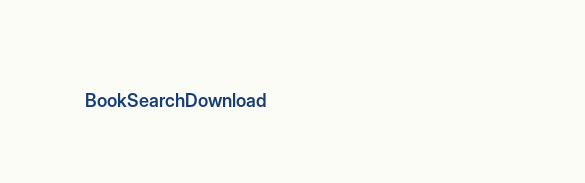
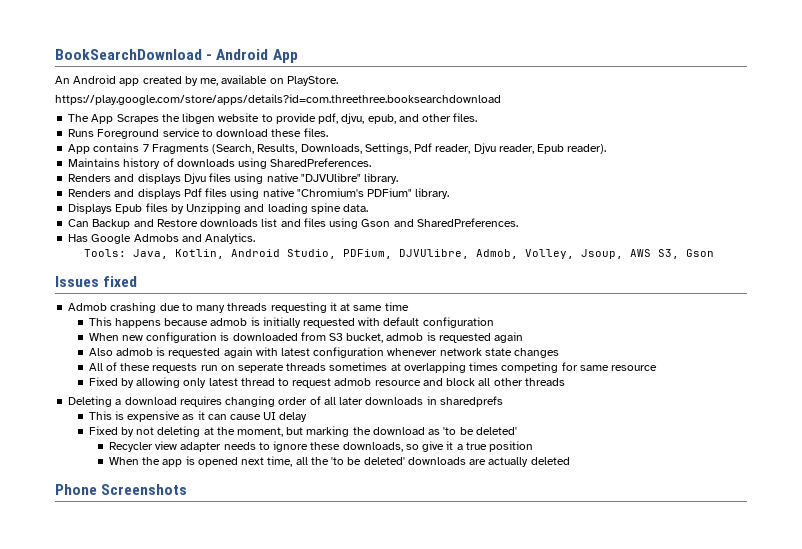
(267, 100) none -> [206,49,298,63] [55,75,338,86] [55,94,501,105] [68,113,478,124] [68,128,328,139] [68,143,607,154] [68,158,372,169] [68,173,399,184] [68,188,450,199] [68,203,369,214] [68,218,518,229] [68,233,256,244] [83,249,714,259] [55,276,138,287] [68,302,409,313] [88,317,494,328] [88,332,524,343] [88,347,560,358] [88,362,658,373] [88,377,565,388] [68,396,503,407] [88,411,308,422] [88,426,517,437] [108,441,534,452] [108,456,570,467] [55,484,188,495] - Android App // An Android app created by me, available on PlayStore. // https://play.google.com/store/apps/details?id=com.threethree.booksearchdownload // The App Scrapes the libgen website to provide pdf, djvu, epub, and other files. // Runs Foreground service to download these files. // App contains 7 Fragments (Search, Results, Downloads, Settings, Pdf reader, Djvu reader, Epub reader). // Maintains history of downloads using SharedPreferences. // Renders and displays Djvu files using native "DJVUlibre" library. // Renders and displays Pdf files using native "Chromium's PDFium" library. // Displays Epub files by Unzipping and loading spine data. // Can Backup and Restore downloads list and files using Gson and SharedPreferences. // Has Google Admobs and Analytics. // Tools: Java, Kotlin, Android Studio, PDFium, DJVUlibre, Admob, Volley, Jsoup, AWS S3, Gson // Issues fixed // Admob crashing due to many threads requesting it at same time // This happens because admob is initially requested with default configuration // When new configuration is downloaded from S3 bucket, admob is requested again // Also admob is requested again with latest configuration whenever network state changes // All of these requests run on seperate threads sometimes at overlapping times competing for same resource // Fixed by allowing only latest thread to request admob resource and block all other threads // Deleting a download requires changing order of all later downloads in sharedprefs // This is expensive as it can cause UI delay // Fixed by not deleting at the moment, but marking the download as 'to be deleted' // Recycler view adapter needs to ignore these downloads, so give it a true position // When the app is opened next time, all the 'to be deleted' downloads are actually deleted // Phone Screenshots

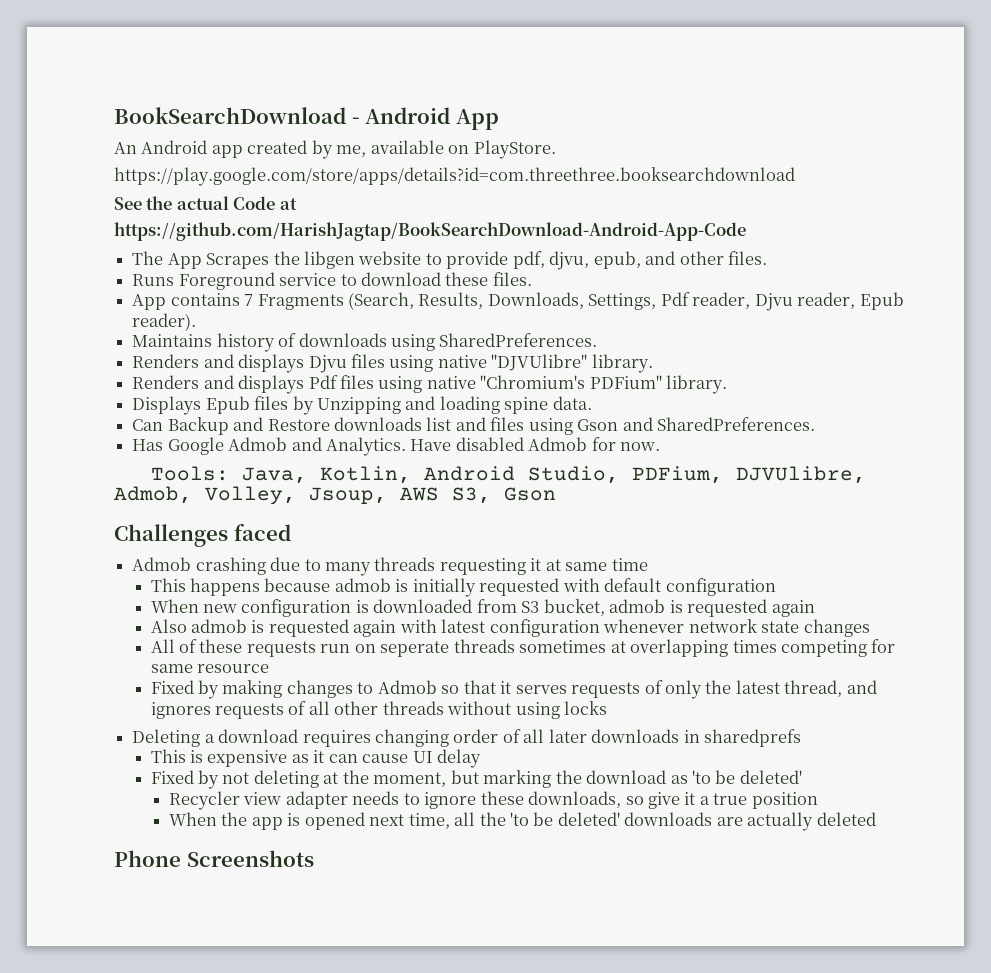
(501, 99) none -> [114,196,297,210] [114,222,746,241] // See the actual Code at // https://github.com/HarishJagtap/BookSearchDownload-Android-App-Code
[133,234,179,242] Admobs -> [228,437,288,451] Admob
(256, 238) none -> [410,437,661,451] Have disabled Admob for now.
[55,276,138,287] Issues fixed -> [114,524,291,547] Challenges faced
[136,377,476,388] allowing only latest thread to request admob resource and block -> [222,680,877,699] [150,701,307,719] making changes to Admob so that it serves requests of only the latest thread, and ignores requests of
(565, 382) none -> [447,701,608,719] without using locks

